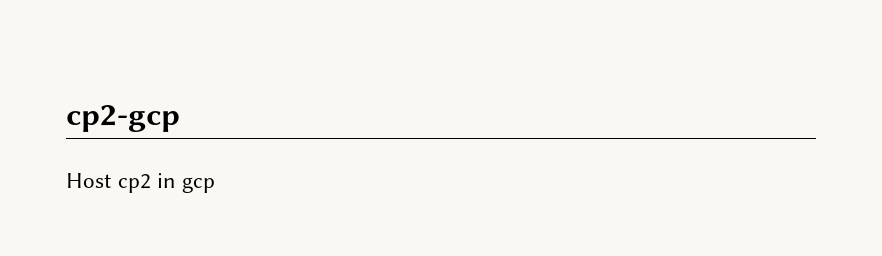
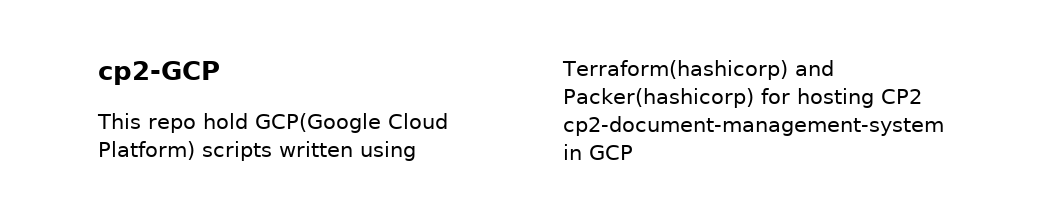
[66,105,180,132] [66,173,215,193] cp2-gcp // Host cp2 in gcp -> [98,61,220,85] [97,113,448,133] [98,141,416,161] [562,60,834,80] [563,88,922,108] [563,116,944,136] [563,144,633,160] cp2-GCP // This repo hold GCP(Google Cloud Platform) scripts written using Terraform(hashicorp) and Packer(hashicorp) for hosting CP2 cp2-document-management-system in GCP

